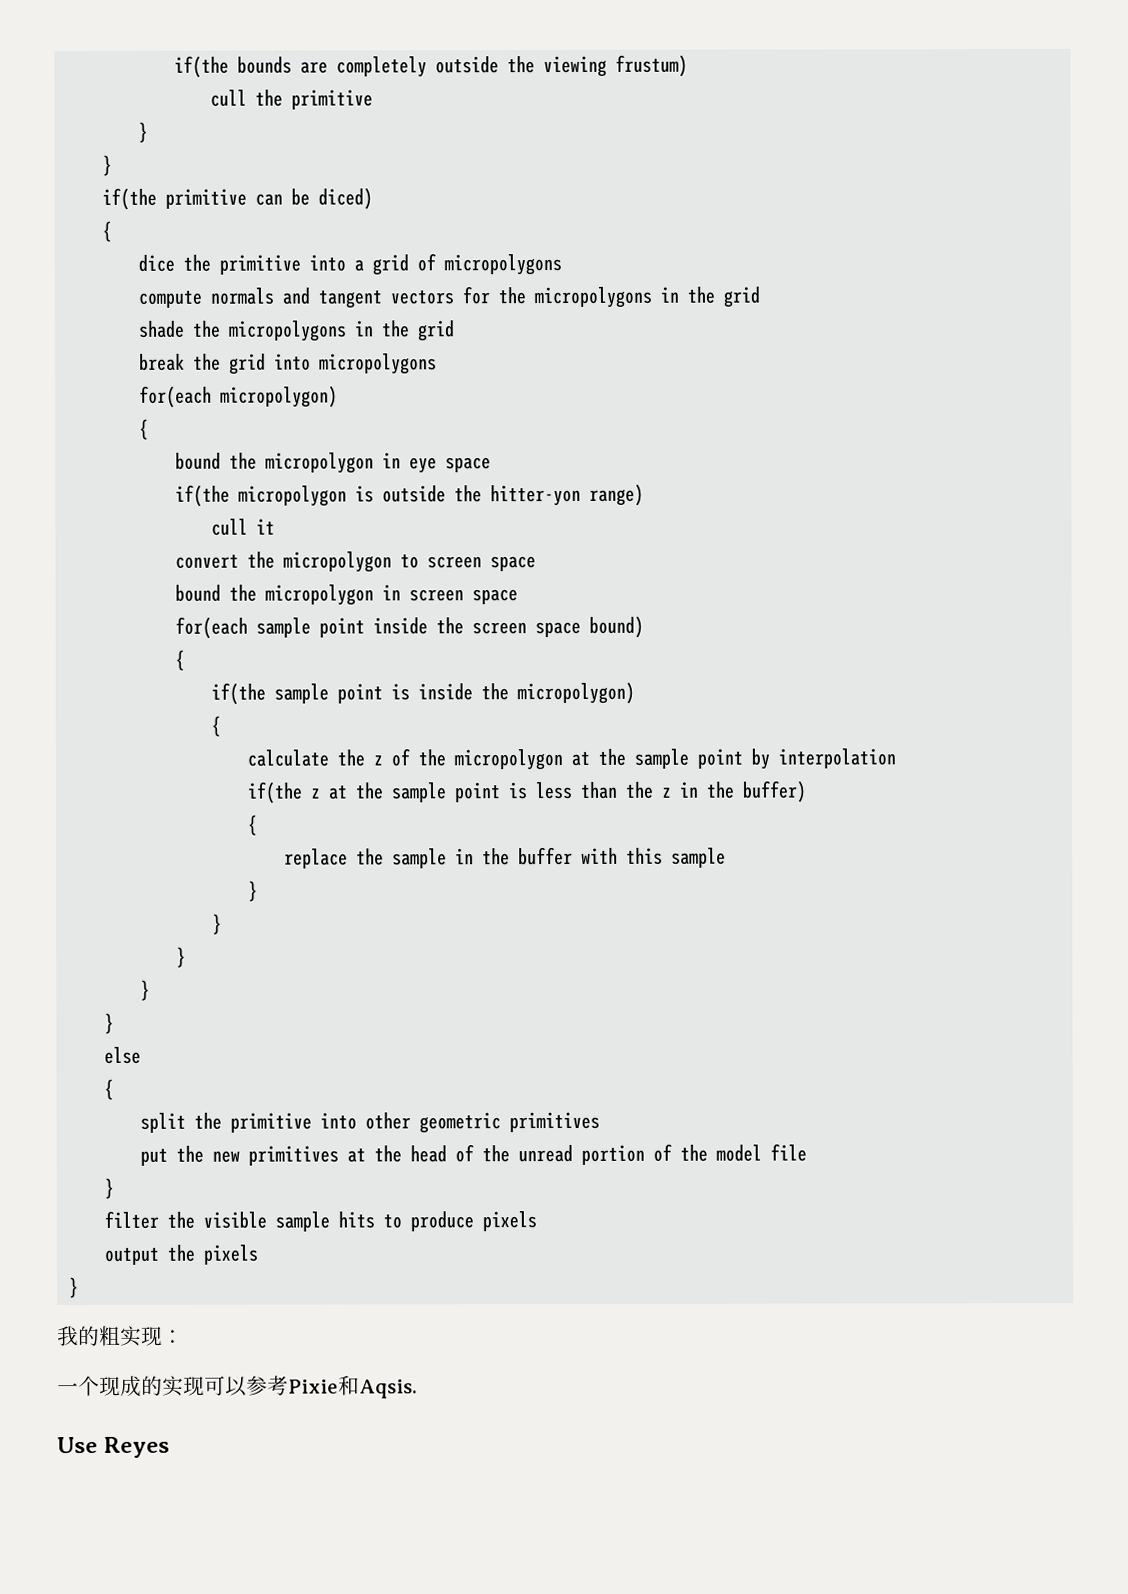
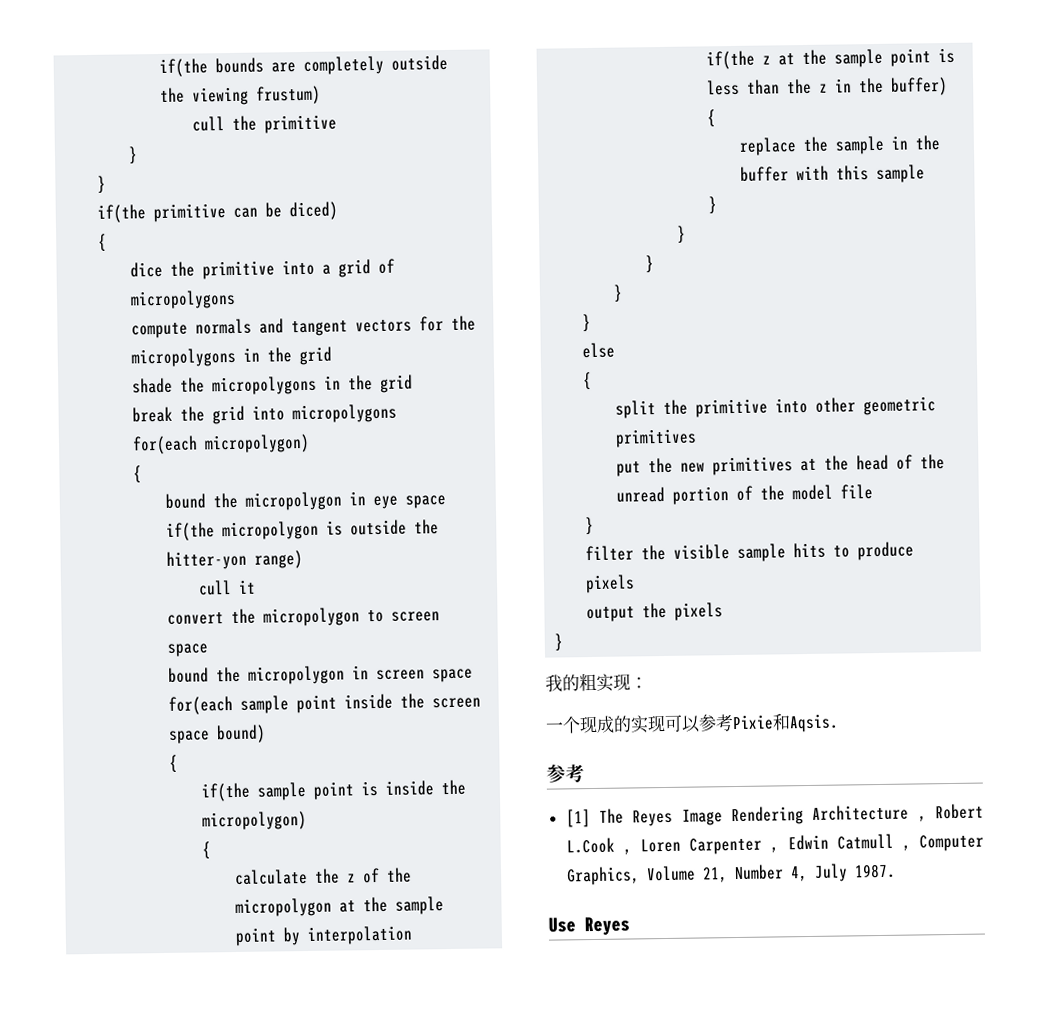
(417, 1389) none -> [546,764,585,783] [565,803,984,828] [565,833,984,855] [565,863,896,886] // 参考 // [1] The Reyes Image Rendering Architecture , Robert L.Cook , Loren Carpenter , Edwin Catmull , Computer Graphics, Volume 21, Number 4, July 1987.

